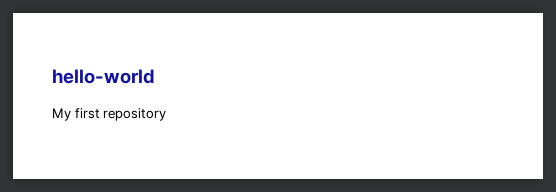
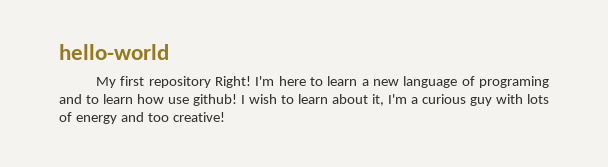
(167, 114) none -> [215,76,549,88] [59,94,549,106] [59,112,225,124] Right! I'm here to learn a new language of programing and to learn how use github! I wish to learn about it, I'm a curious guy with lots of energy and too creative!

